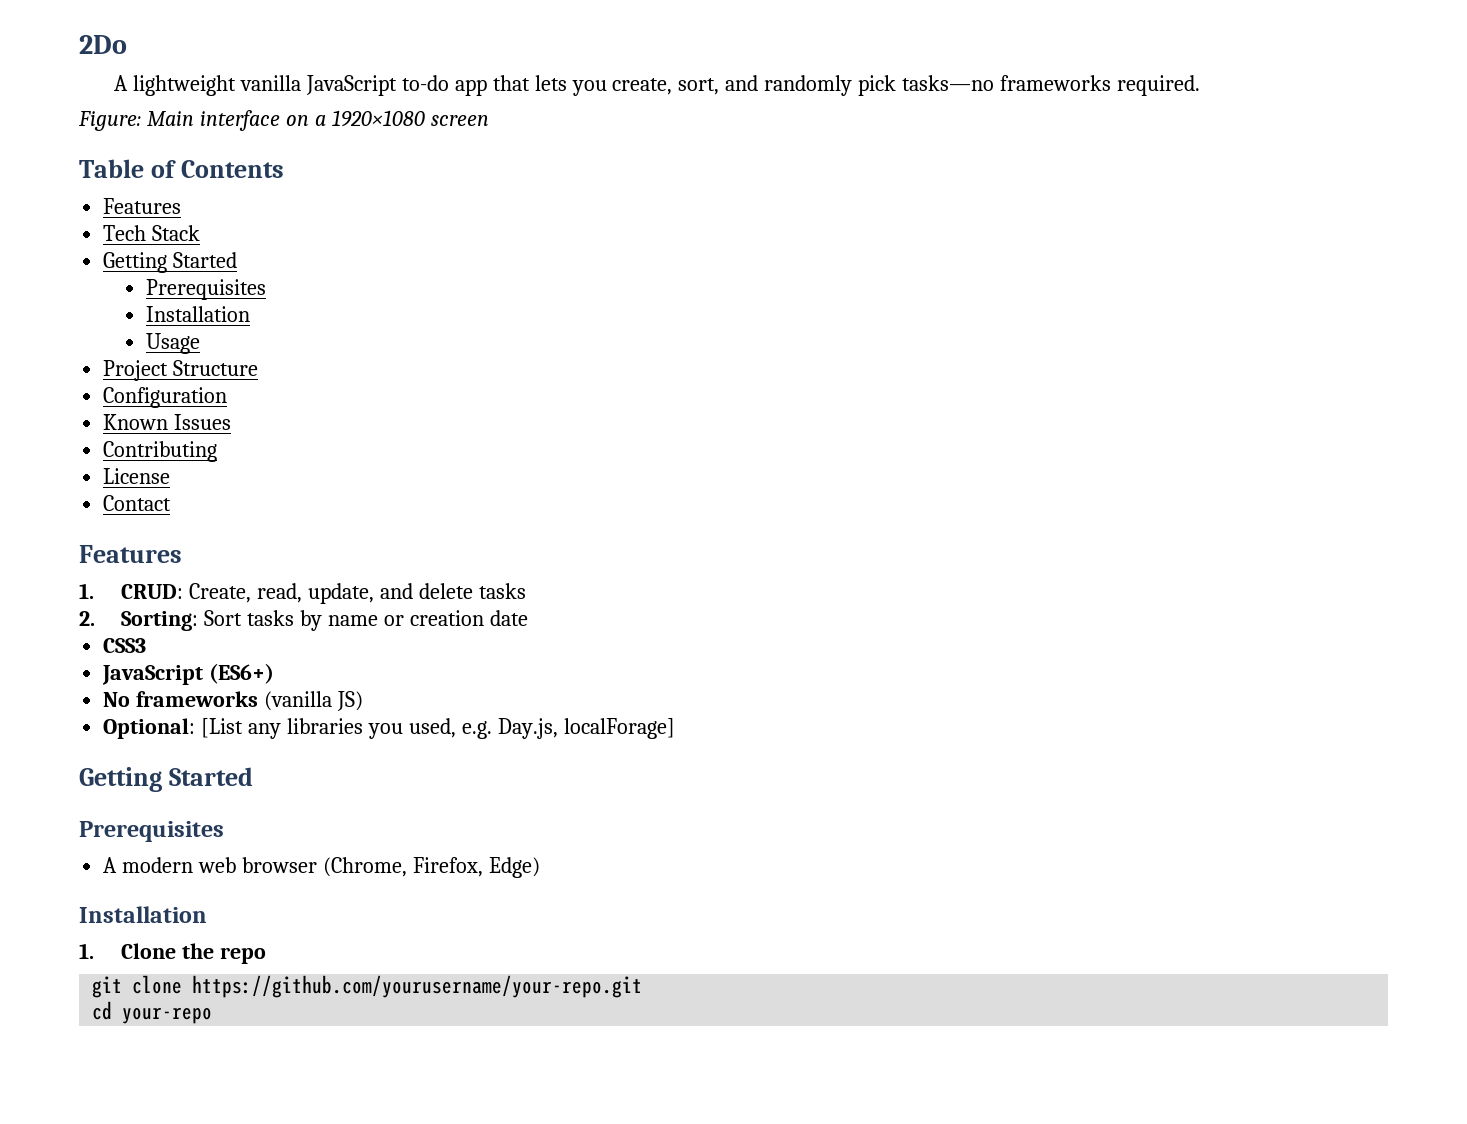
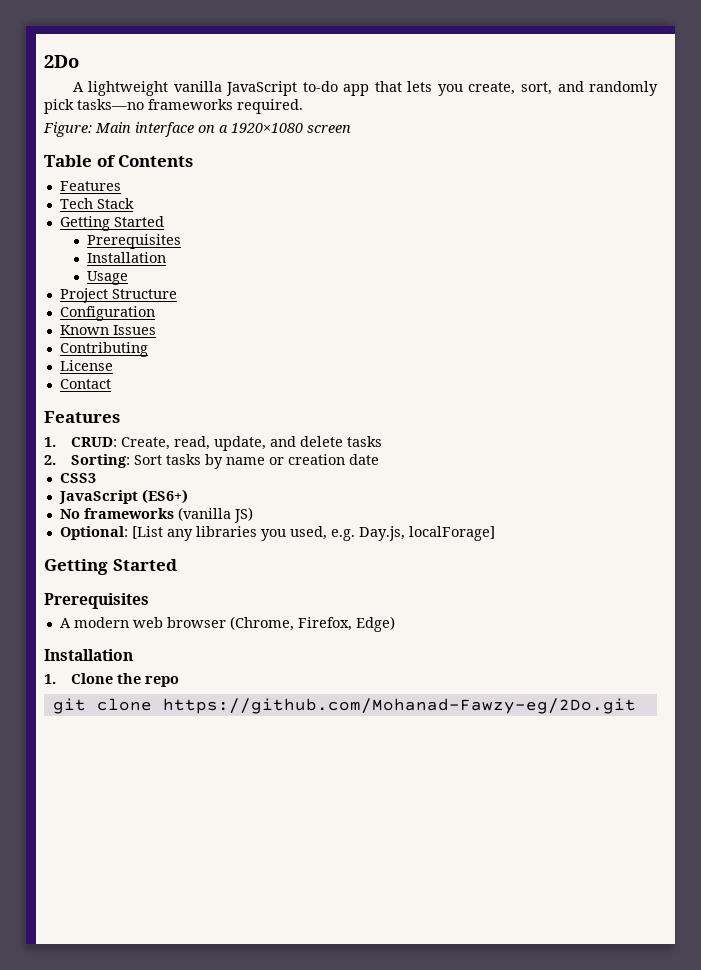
[192,975,643,998] [92,1001,213,1024] https://github.com/yourusername/your-repo.git // cd your-repo -> [162,698,636,714] https://github.com/Mohanad-Fawzy-eg/2Do.git

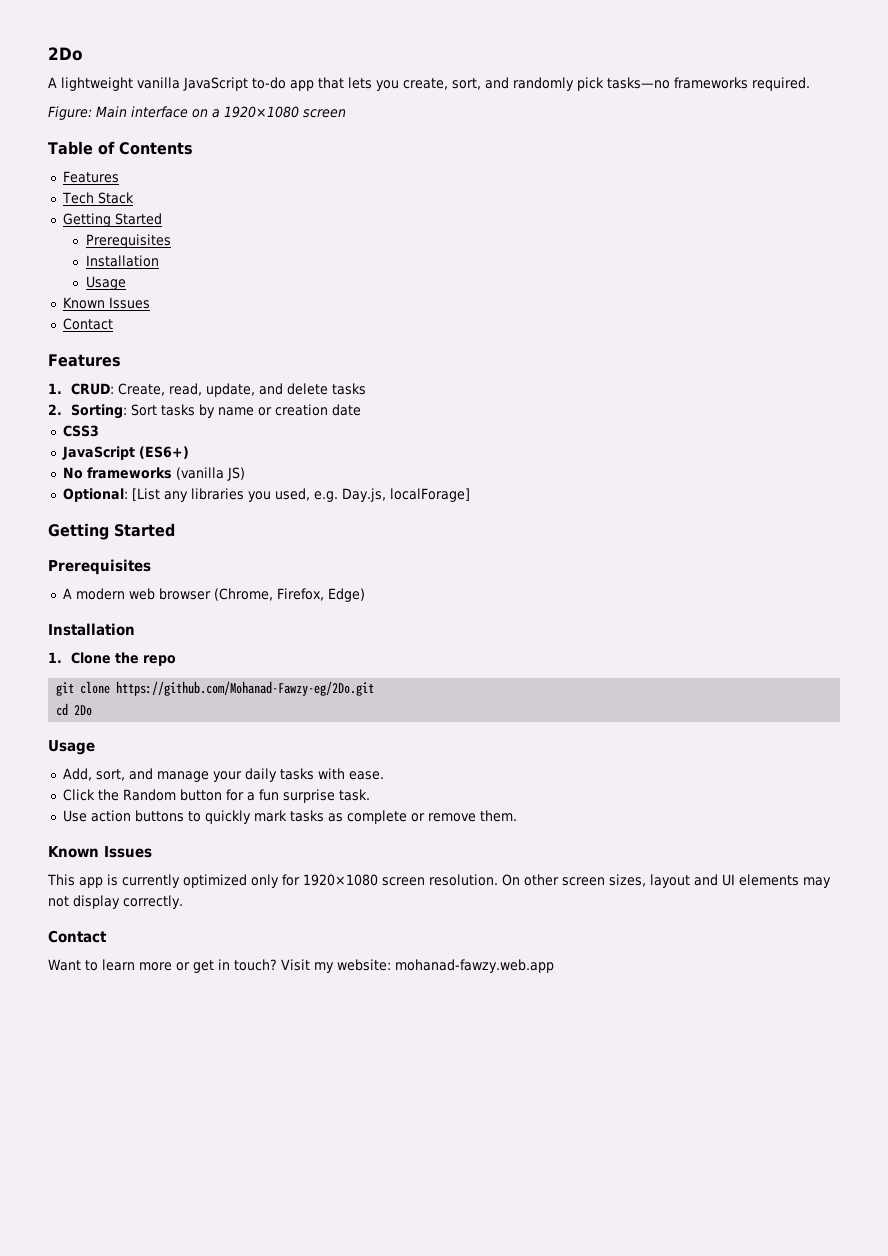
[59,288,177,303] [59,306,155,321] [59,325,156,335] [59,342,148,357] [59,360,113,371] // Project Structure // Configuration // Known Issues // Contributing // License -> [62,297,150,309] // Known Issues
(636, 706) none -> [56,703,93,716] [48,740,95,755] [62,768,384,782] [62,789,370,803] [62,810,517,824] [48,846,152,858] [47,874,831,888] [48,895,183,909] [48,930,107,943] [48,959,554,973] // cd 2Do // Usage // Add, sort, and manage your daily tasks with ease. // Click the Random button for a fun surprise task. // Use action buttons to quickly mark tasks as complete or remove them. // Known Issues // This app is currently optimized only for 1920×1080 screen resolution. On other screen sizes, layout and UI elements may not display correctly. // Contact // Want to learn more or get in touch? Visit my website: mohanad-fawzy.web.app

